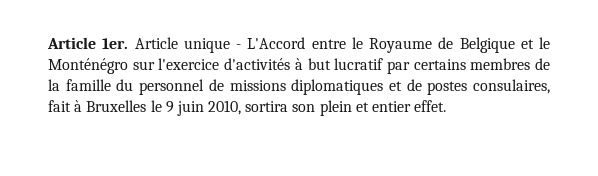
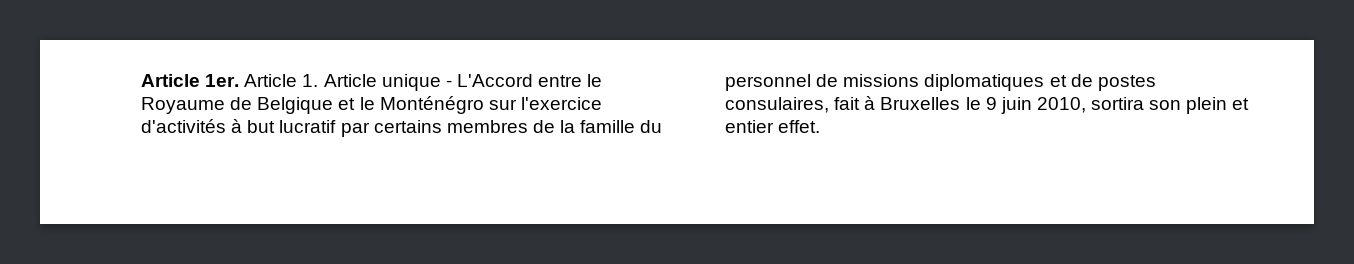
(178, 43) none -> [302,74,377,87] 1. Article

